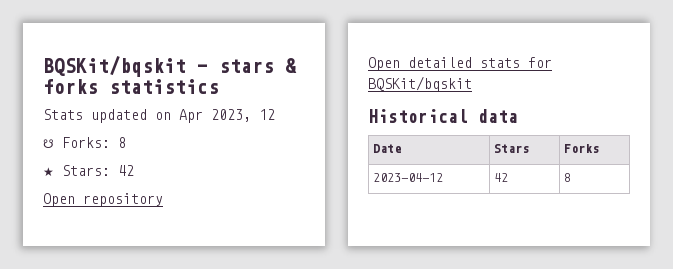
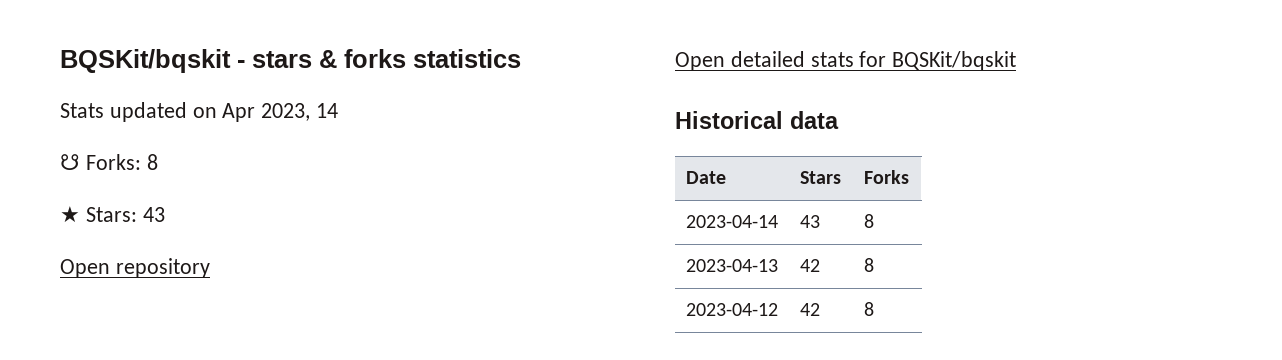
[259,109,275,120] 12 -> [316,103,339,118] 14
[118,165,134,176] 42 -> [142,207,165,222] 43
(600, 148) none -> [685,215,778,228] [799,215,820,228] [863,214,874,228] [685,259,778,272] [799,259,820,272] [863,258,874,272] // 2023-04-14 | 43 | 8 // 2023-04-13 | 42 | 8

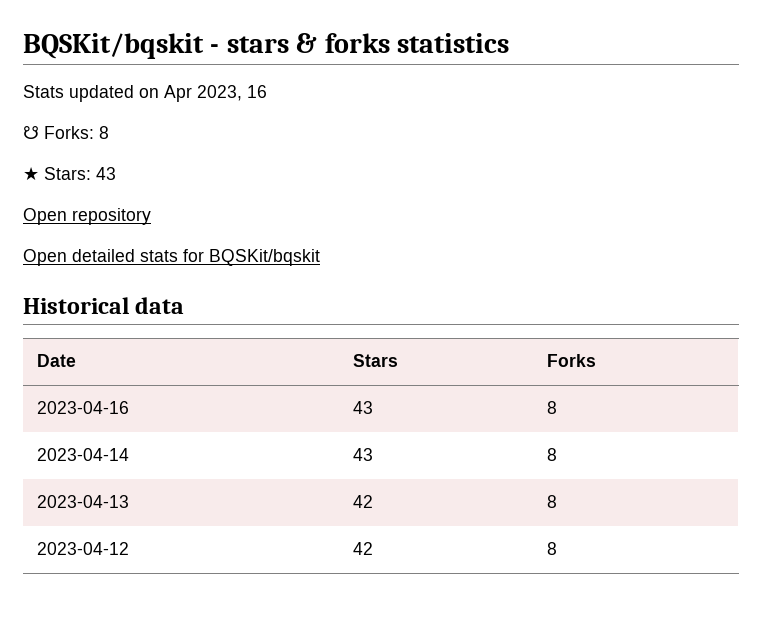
[316,103,339,118] 14 -> [247,85,267,98] 16
(909, 177) none -> [36,401,129,414] [352,401,373,414] [546,401,557,414] // 2023-04-16 | 43 | 8

